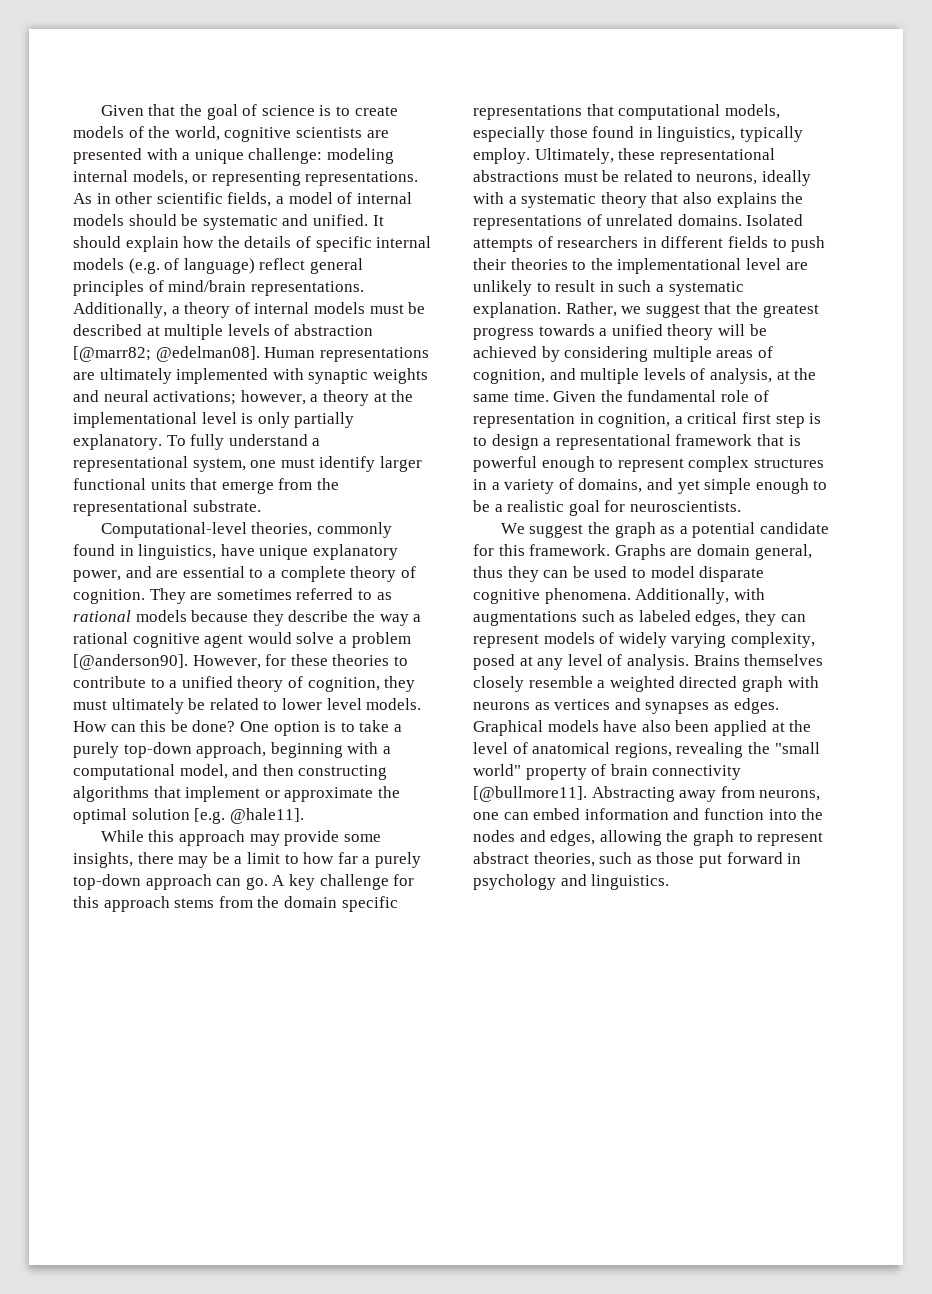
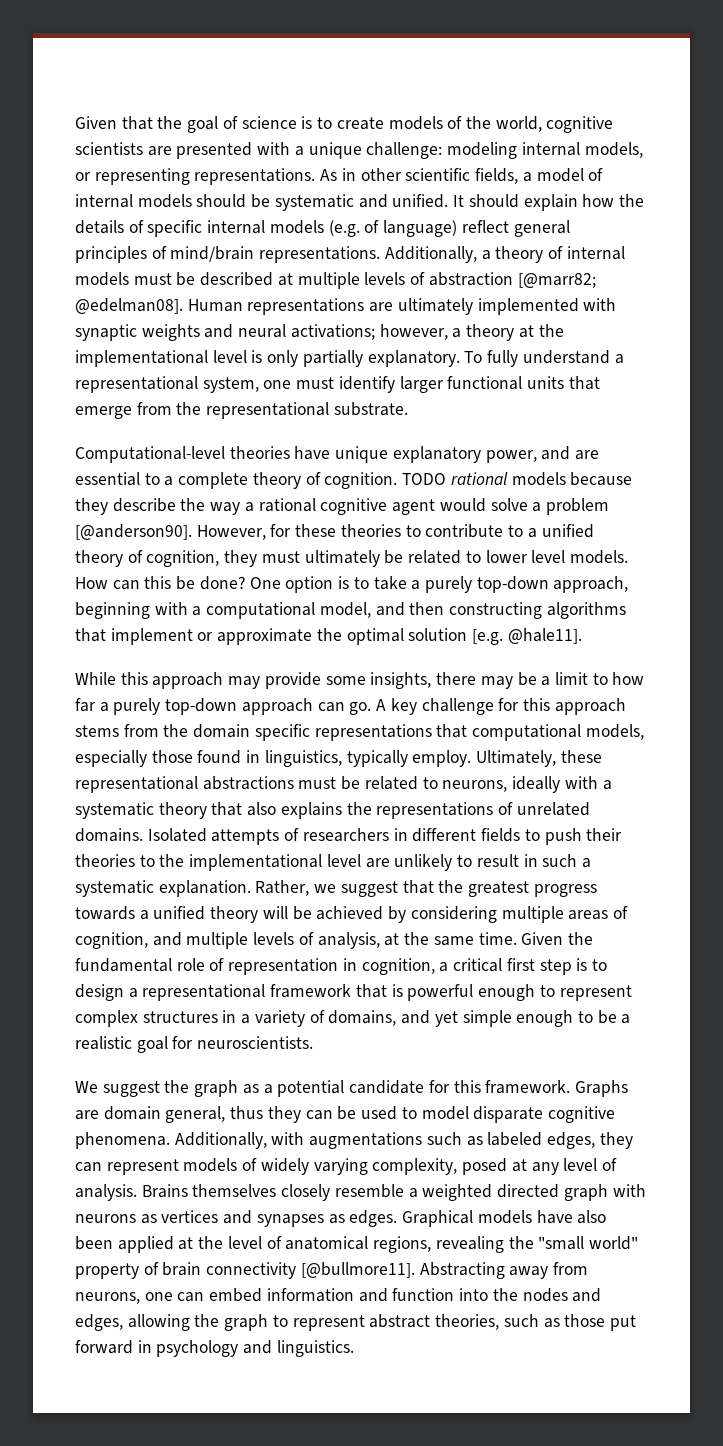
[251,522,393,538] [73,544,217,560] theories, commonly found in linguistics, -> [229,446,290,459] theories
[149,588,392,604] They are sometimes referred to as -> [402,473,447,485] TODO

